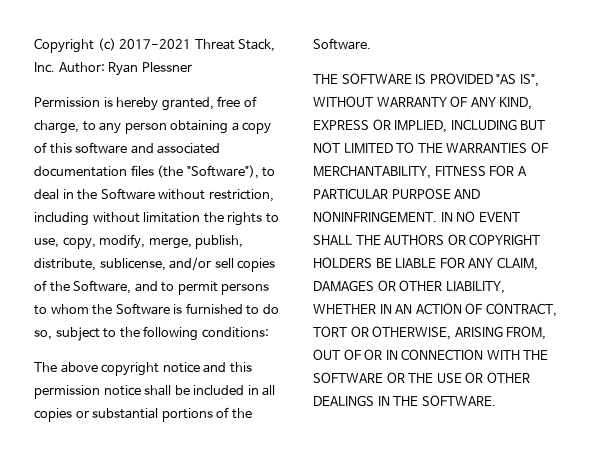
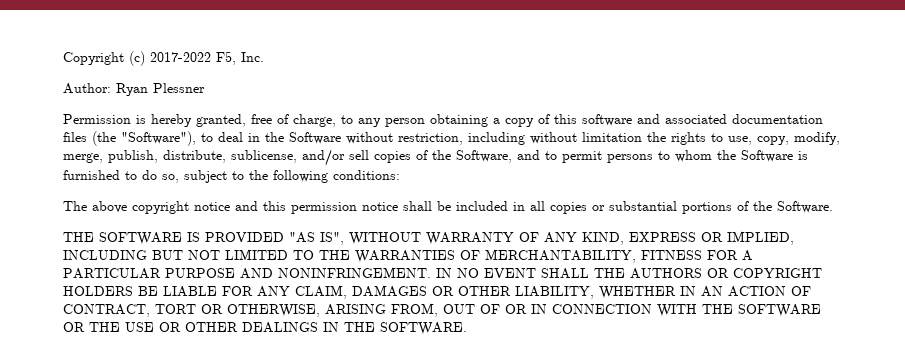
[119,39,276,52] 2017-2021 Threat Stack, -> [150,51,236,65] 2017-2022 F5,
(55, 67) none -> (264, 57) //

